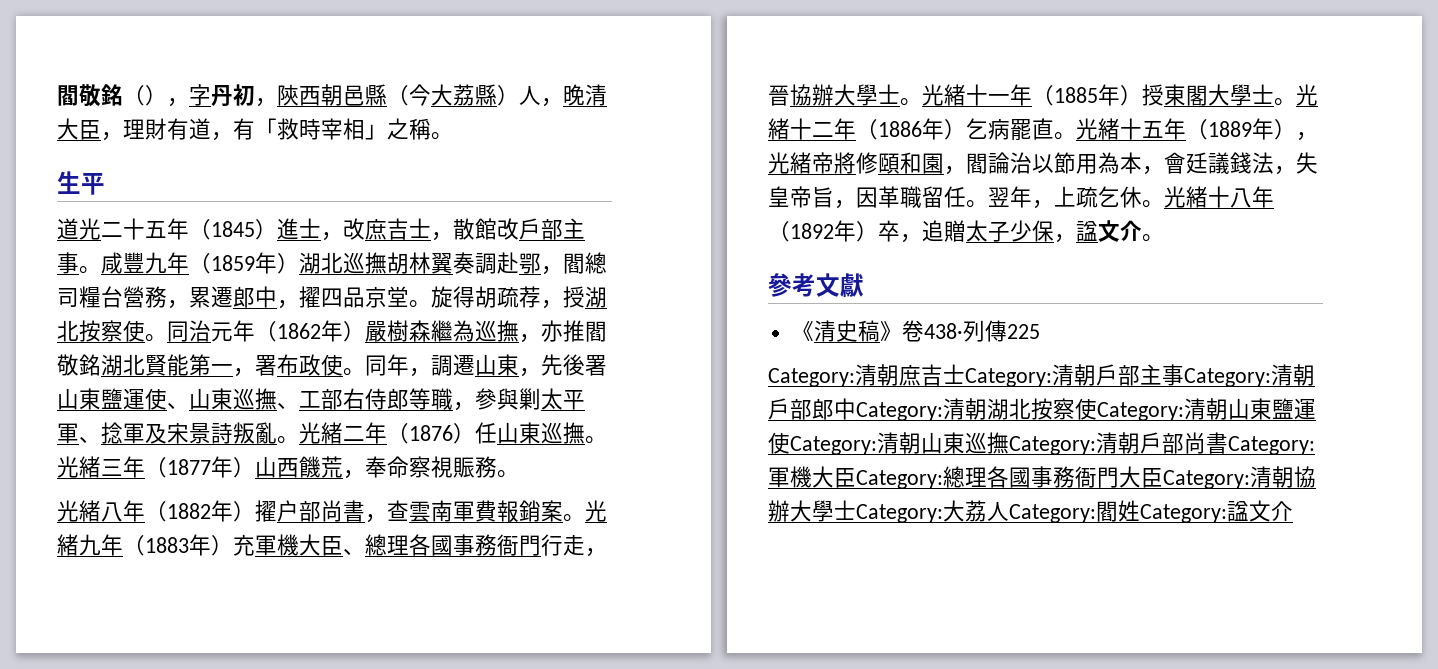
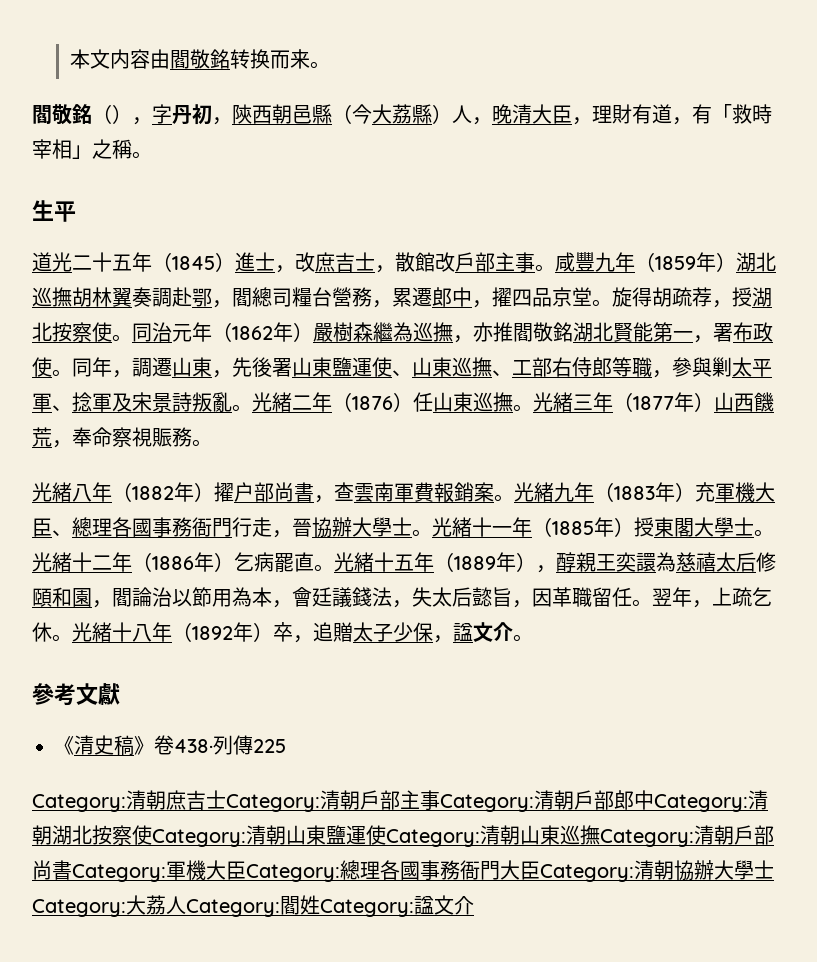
(57, 95) none -> [69,49,330,69] 本文内容由閻敬銘转换而来。 //
[768,152,856,174] 光緒帝將 -> [556,552,756,572] 醇親王奕譞為慈禧太后
[768,186,812,208] 皇帝 -> [432,587,492,607] 太后懿

